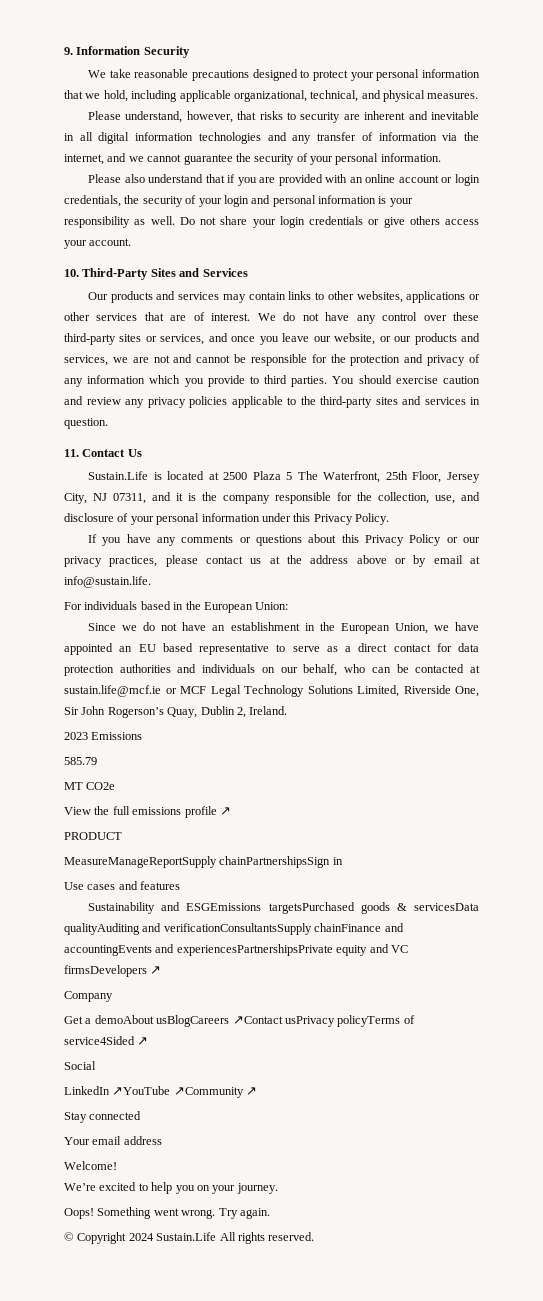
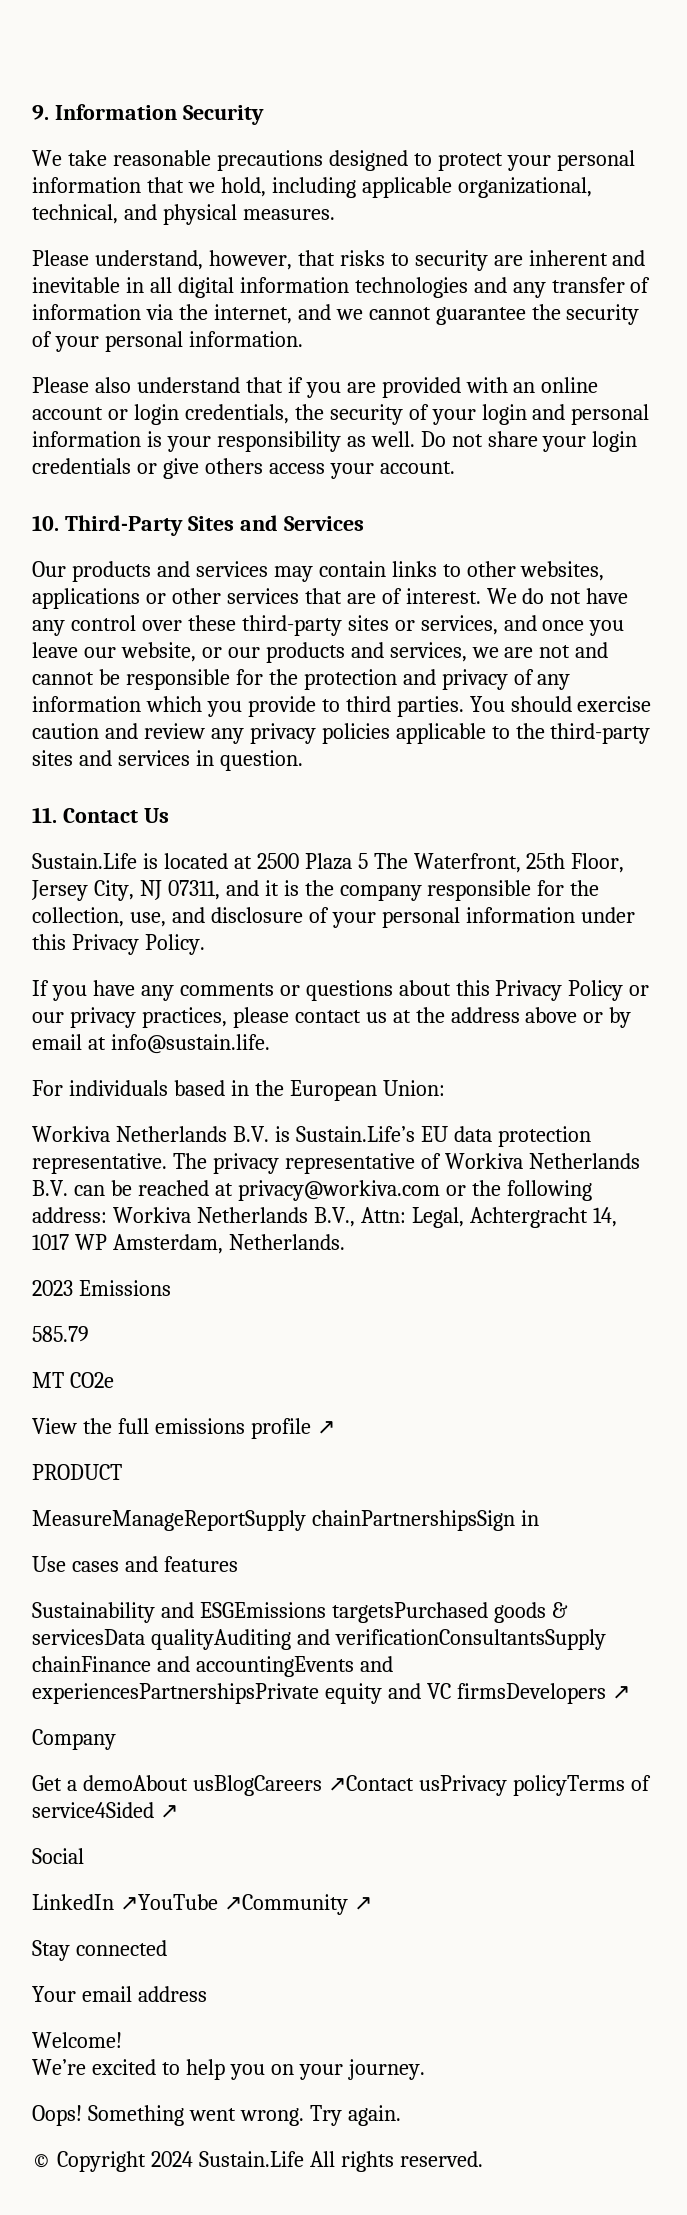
[88,622,479,634] [64,643,479,655] [64,664,481,676] [64,685,479,697] [64,706,288,718] Since we do not have an establishment in the European Union, we have appointed an EU based representative to serve as a direct contact for data protection authorities and individuals on our behalf, who can be contacted at sustain.life@mcf.ie or MCF Legal Technology Solutions Limited, Riverside One, Sir John Rogerson’s Quay, Dublin 2, Ireland. -> [32,1126,591,1147] [32,1153,640,1174] [32,1180,592,1201] [32,1207,617,1228] [32,1234,345,1254] Workiva Netherlands B.V. is Sustain.Life’s EU data protection representative. The privacy representative of Workiva Netherlands B.V. can be reached at privacy@workiva.com or the following address: Workiva Netherlands B.V., Attn: Legal, Achtergracht 14, 1017 WP Amsterdam, Netherlands.

